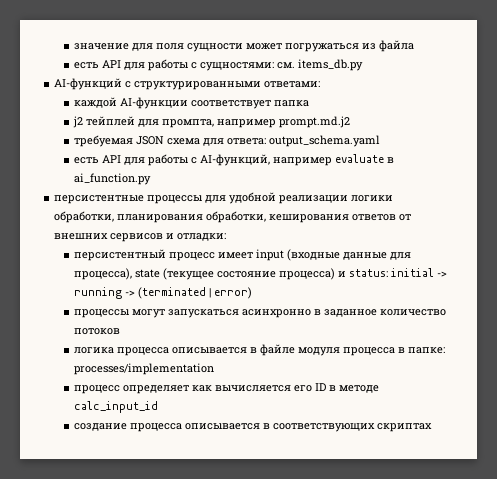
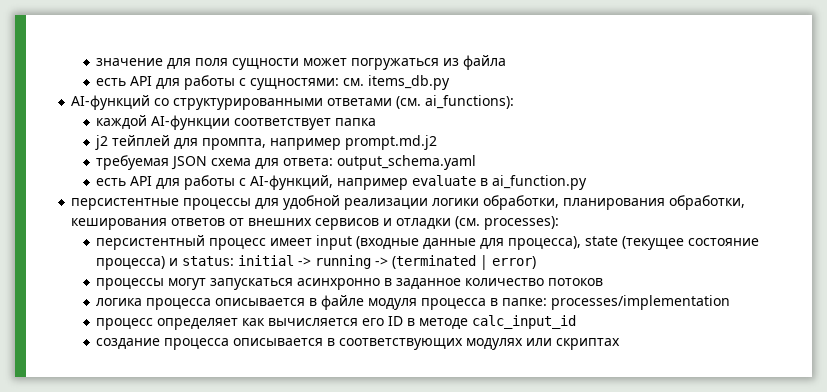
[125,81,321,90] с структурированными ответами: -> [154,95,515,110] со структурированными ответами (см. ai_functions):
[177,233,227,241] отладки: -> [396,216,560,230] отладки (см. processes):
(376, 427) none -> [466,338,553,350] модулях или

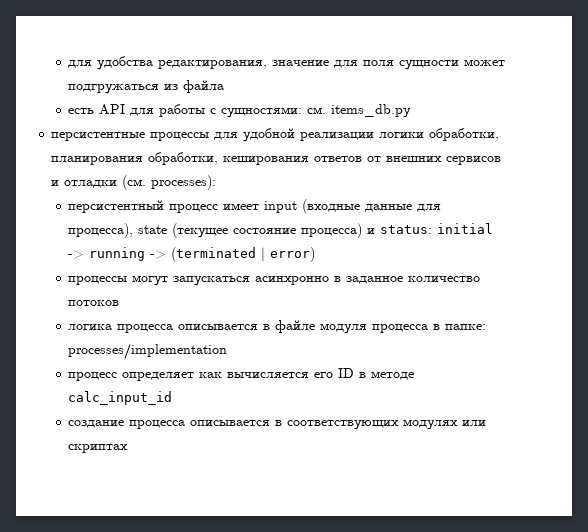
(96, 62) none -> [68,56,268,70] для удобства редактирования,
[351,58,440,70] погружаться -> [68,84,160,94] подгружаться
[71,95,515,110] [96,115,377,130] [95,135,438,150] [96,155,477,170] [96,175,588,190] // AI-функций со структурированными ответами (см. ai_functions): // каждой AI-функции соответствует папка // j2 тейплей для промпта, например prompt.md.j2 // требуемая JSON схема для ответа: output_schema.yaml // есть API для работы с AI-функций, например evaluate в ai_function.py -> (412, 110) none

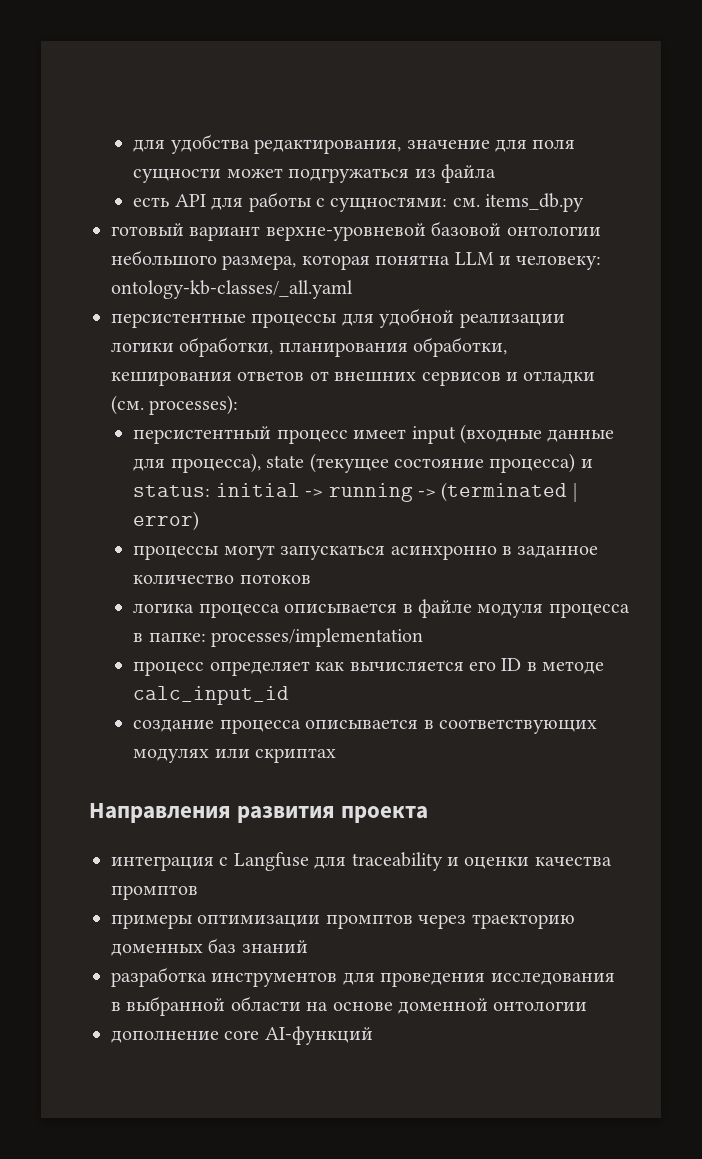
(412, 110) none -> [111,221,601,241] [111,250,602,270] [111,280,353,299] // готовый вариант верхне-уровневой базовой онтологии небольшого размера, которая понятна LLM и человеку: ontology-kb-classes/_all.yaml
(129, 448) none -> [89,803,429,823] [111,852,612,871] [111,885,198,900] [111,914,575,929] [111,938,308,956] [111,967,615,987] [111,996,588,1016] [111,1026,373,1045] // Направления развития проекта // интеграция с Langfuse для traceability и оценки качества промптов // примеры оптимизации промптов через траекторию доменных баз знаний // разработка инструментов для проведения исследования в выбранной области на основе доменной онтологии // дополнение core AI-функций

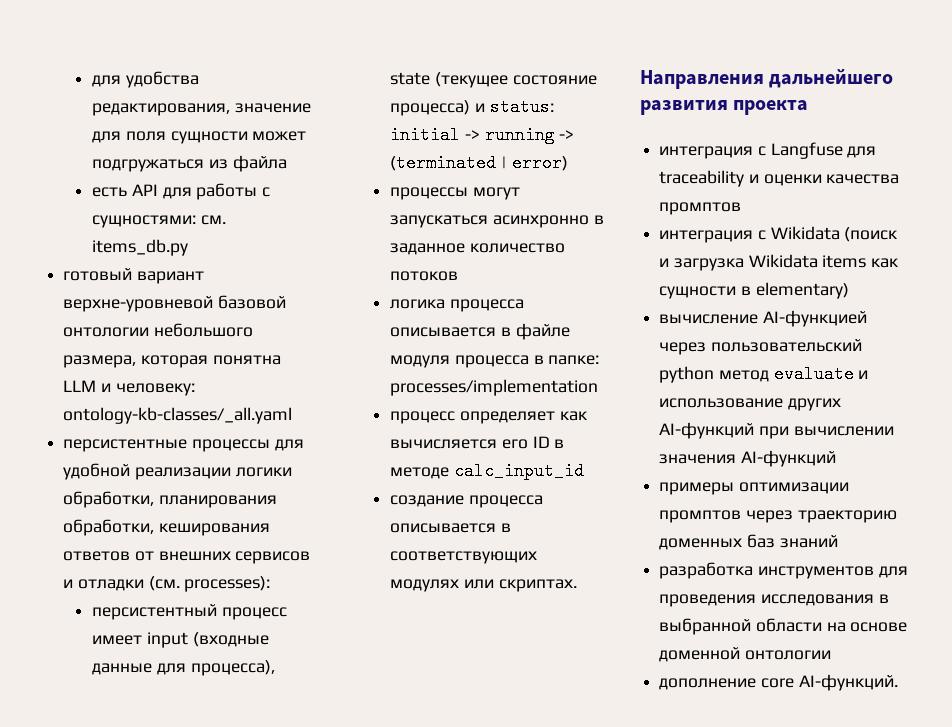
[255,748,337,763] скриптах -> [498,579,577,592] скриптах.
(231, 813) none -> [769,69,894,88] дальнейшего
(198, 892) none -> [659,226,899,243] [659,254,900,271] [659,282,849,299] [659,310,867,327] [659,339,862,355] [659,365,869,383] [659,398,841,411] [659,422,894,439] [659,450,836,467] // интеграция с Wikidata (поиск и загрузка Wikidata items как сущности в elementary) // вычисление AI-функцией через пользовательский python метод evaluate и использование других AI-функций при вычислении значения AI-функций
[264,1026,373,1045] AI-функций -> [798,674,898,691] AI-функций.

